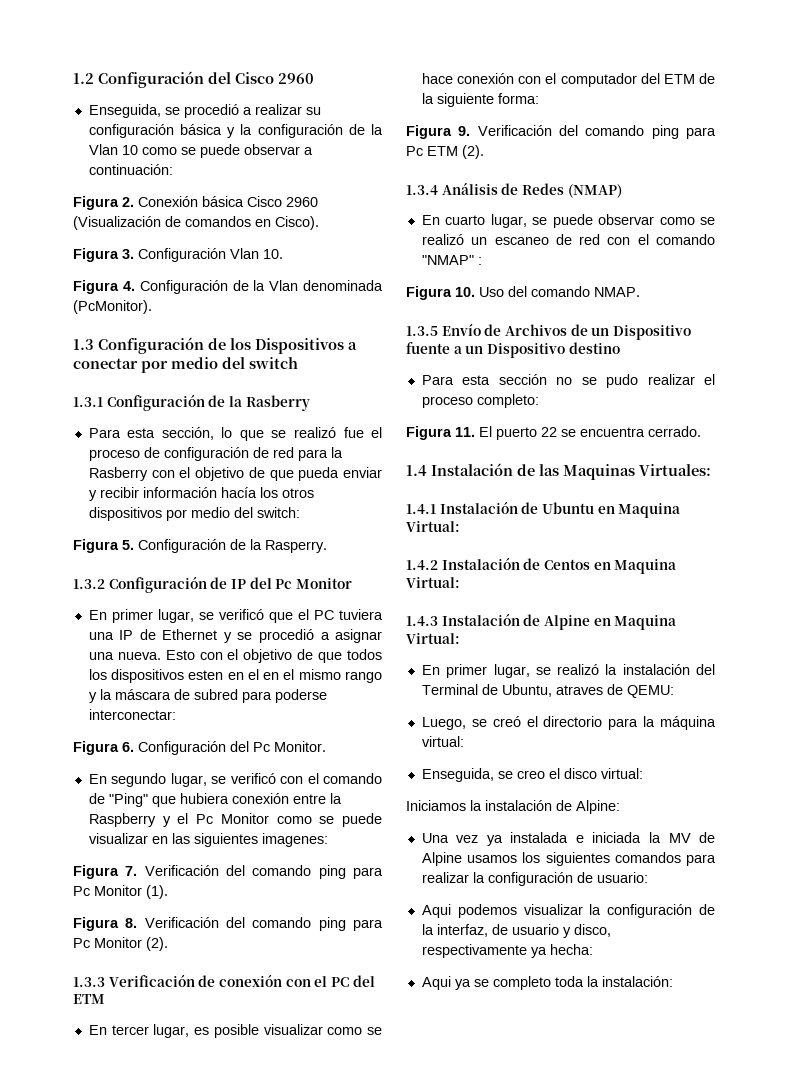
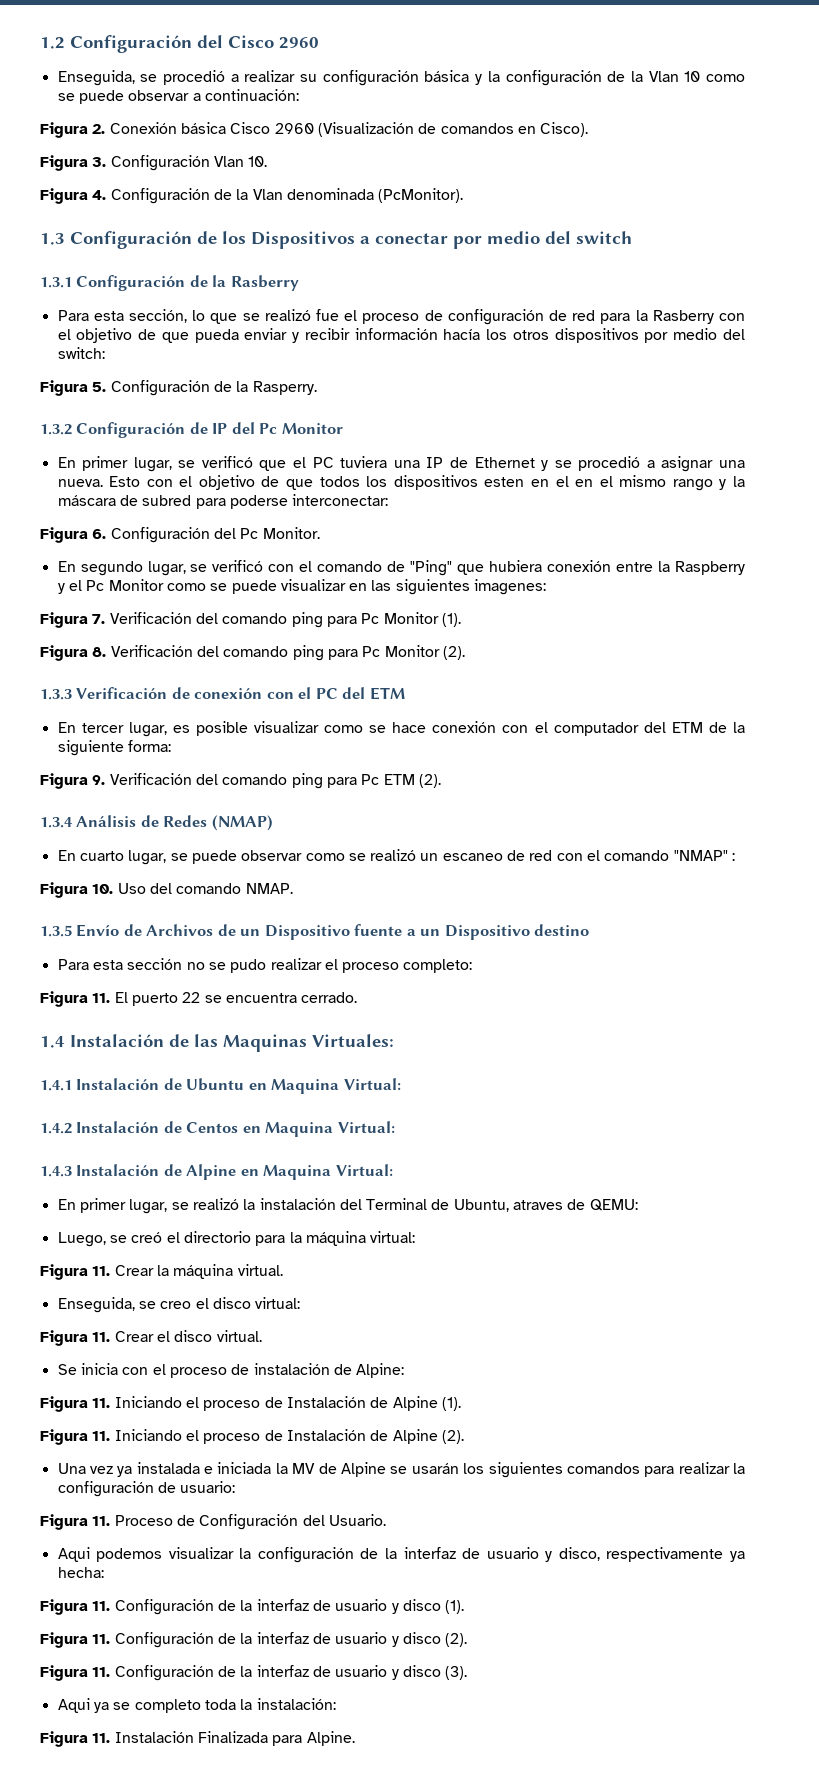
(464, 741) none -> [40,1264,283,1280] // Figura 11. Crear la máquina virtual.
[406,800,620,814] Iniciamos la instalación de Alpine: -> [40,1330,262,1346] [57,1363,405,1378] [40,1396,461,1412] [40,1429,464,1445] Figura 11. Crear el disco virtual. // Se inicia con el proceso de instalación de Alpine: // Figura 11. Iniciando el proceso de Instalación de Alpine (1). // Figura 11. Iniciando el proceso de Instalación de Alpine (2).
[467,855,518,863] usamos -> [390,1463,459,1474] se usarán
(648, 877) none -> [40,1514,386,1530] // Figura 11. Proceso de Configuración del Usuario.
[436,924,488,937] interfaz, -> [403,1547,456,1559] interfaz
(593, 949) none -> [40,1599,465,1615] [40,1632,468,1648] [40,1665,468,1681] // Figura 11. Configuración de la interfaz de usuario y disco (1). // Figura 11. Configuración de la interfaz de usuario y disco (2). // Figura 11. Configuración de la interfaz de usuario y disco (3).
(673, 981) none -> [40,1731,355,1747] // Figura 11. Instalación Finalizada para Alpine.

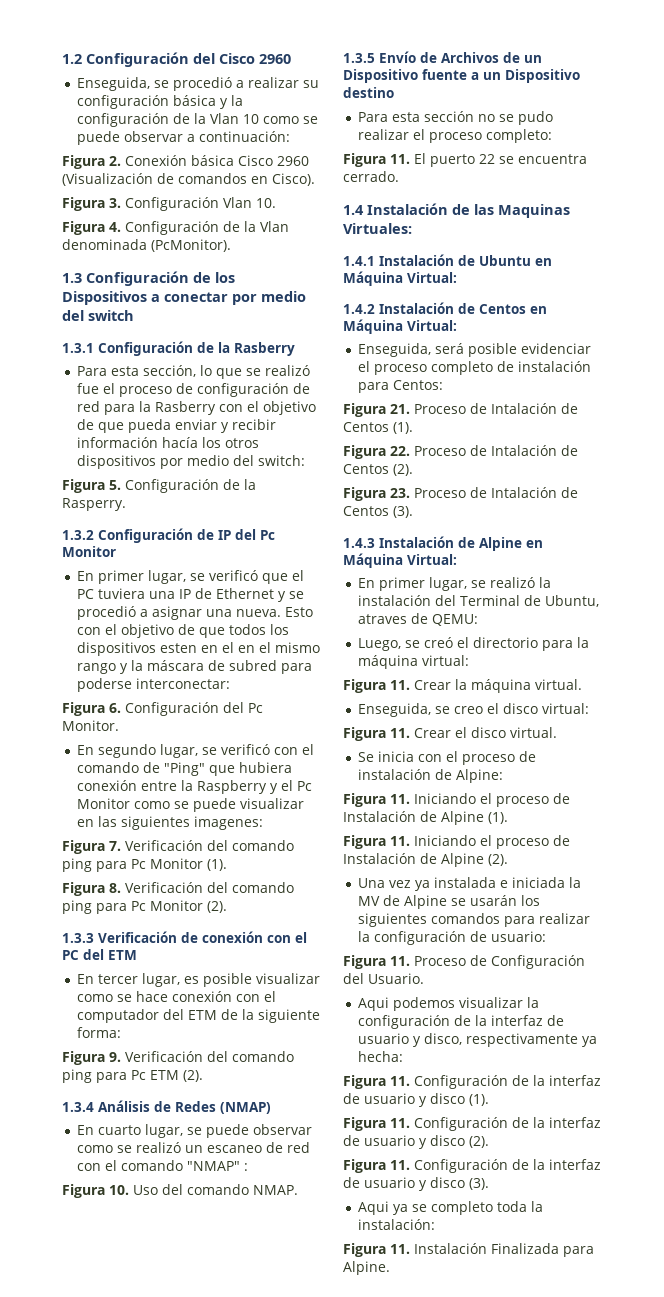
[271,1079,340,1094] Maquina -> [343,271,403,286] Máquina
[265,1121,395,1137] Maquina Virtual: -> [343,319,457,334] [357,343,591,357] [357,361,591,375] [357,380,443,393] [343,403,578,417] [343,422,413,434] [343,445,578,459] [343,464,413,476] [343,487,578,501] [343,506,413,518] Máquina Virtual: // Enseguida, será posible evidenciar el proceso completo de instalación para Centos: // Figura 21. Proceso de Intalación de Centos (1). // Figura 22. Proceso de Intalación de Centos (2). // Figura 23. Proceso de Intalación de Centos (3).
[263,1165,332,1180] Maquina -> [343,553,403,568] Máquina

